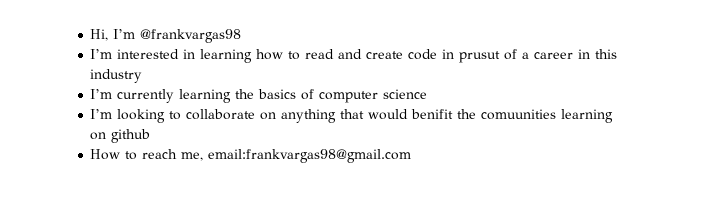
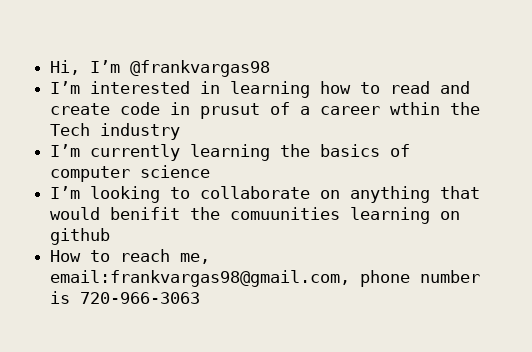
[578,49,618,59] in this -> [390,102,481,115] [50,123,91,136] wthin the Tech
[208,149,412,163] email:frankvargas98@gmail.com -> [50,270,481,287] [50,291,201,304] email:frankvargas98@gmail.com, phone number is 720-966-3063

